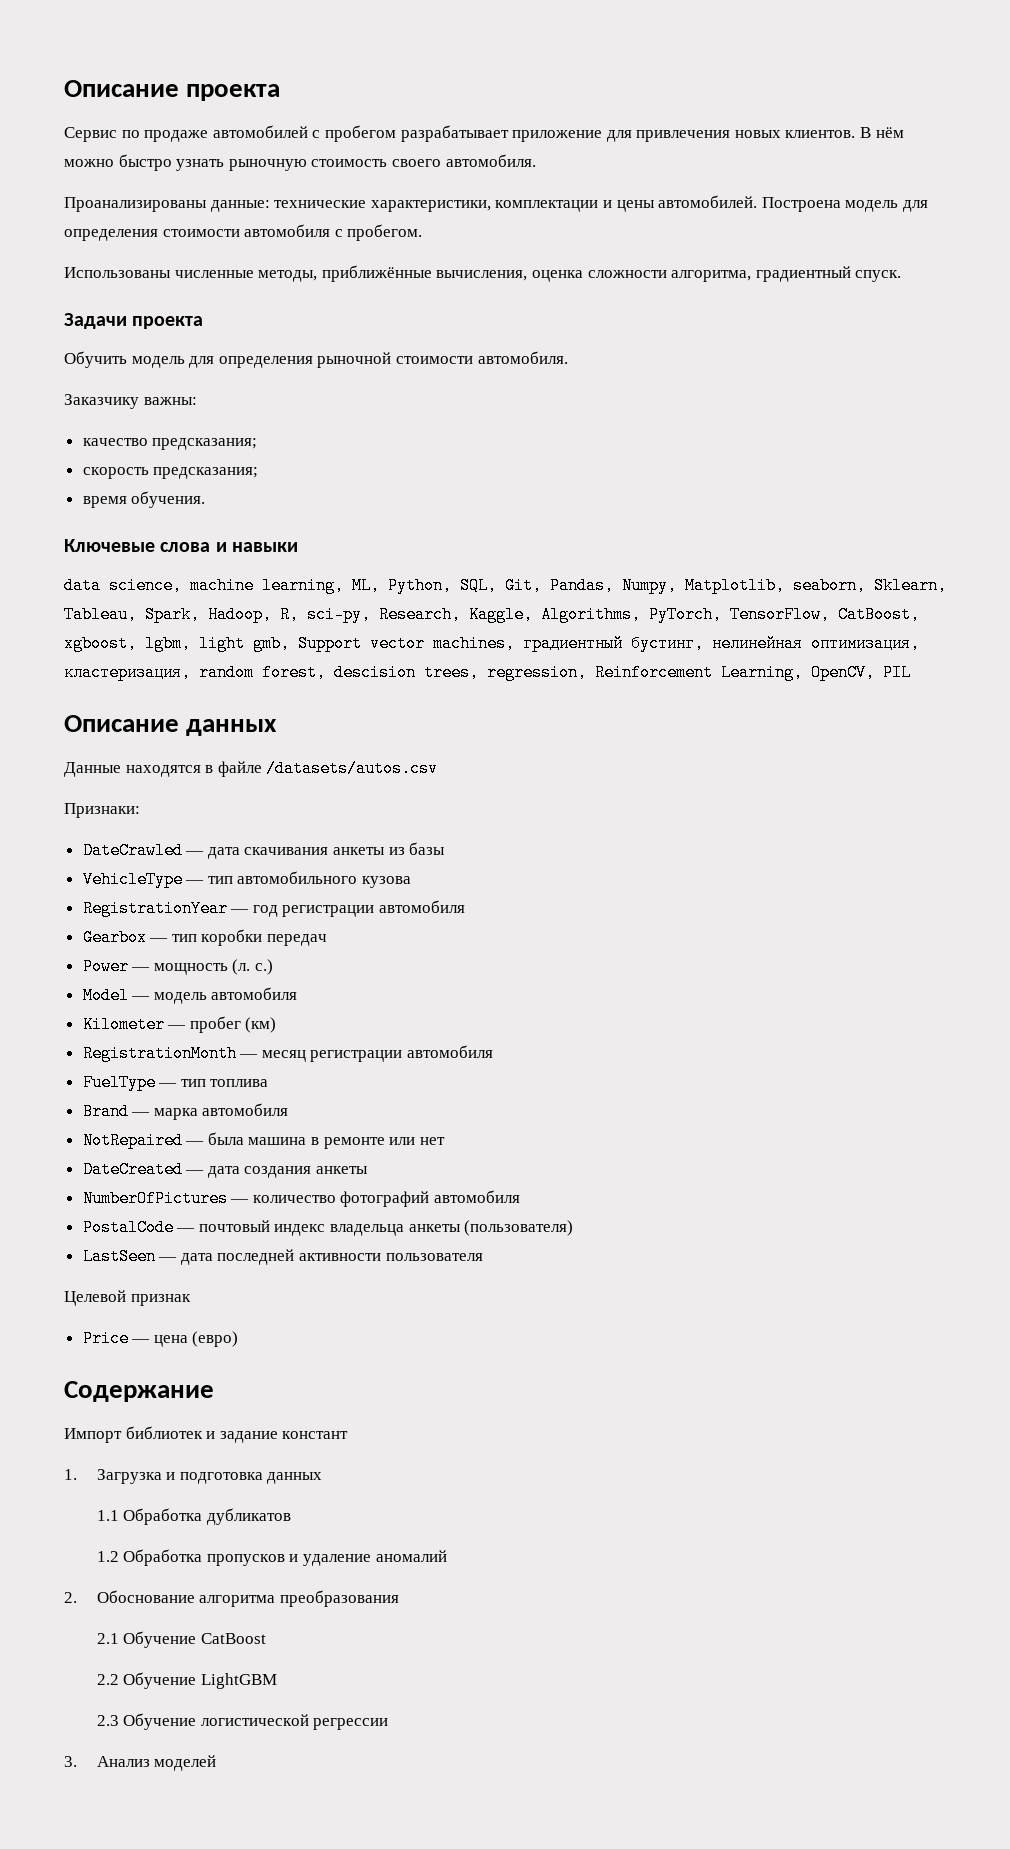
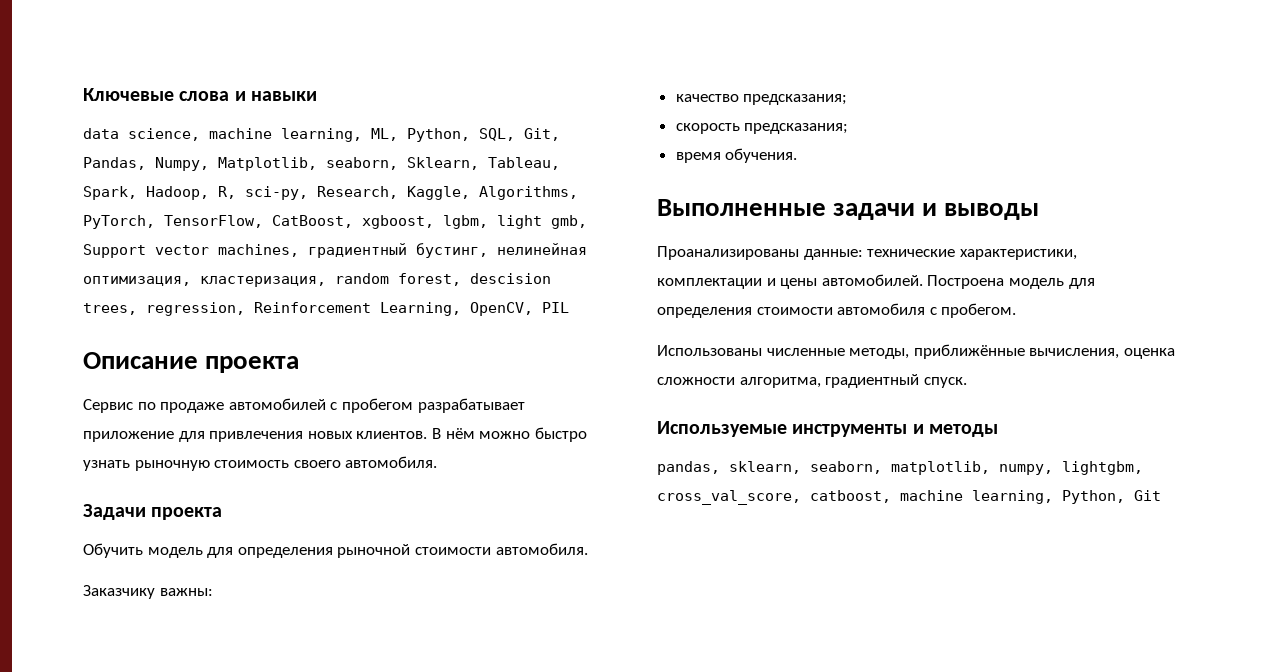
[64,80,281,101] [64,125,904,142] [64,154,536,171] [64,195,928,212] [64,224,423,241] [64,265,902,282] [64,313,204,329] [64,351,568,368] [64,394,197,409] [82,438,258,450] [82,467,259,479] [82,491,206,508] Описание проекта // Сервис по продаже автомобилей с пробегом разрабатывает приложение для привлечения новых клиентов. В нём можно быстро узнать рыночную стоимость своего автомобиля. // Проанализированы данные: технические характеристики, комплектации и цены автомобилей. Построена модель для определения стоимости автомобиля с пробегом. // Использованы численные методы, приближённые вычисления, оценка сложности алгоритма, градиентный спуск. // Задачи проекта // Обучить модель для определения рыночной стоимости автомобиля. // Заказчику важны: // качество предсказания; // скорость предсказания; // время обучения. // -> (83, 94) none
[186,719,278,736] [64,760,439,777] [64,803,140,818] [82,842,446,859] [82,871,412,888] [82,900,466,917] [82,929,328,946] [82,958,274,975] [82,987,298,1004] [82,1016,277,1033] [82,1045,494,1062] [82,1074,269,1091] [82,1103,289,1120] [82,1132,445,1149] [82,1161,369,1178] [82,1190,521,1207] [82,1219,574,1236] [82,1248,483,1265] [64,1290,191,1306] [82,1330,239,1347] [64,1381,214,1402] [64,1426,349,1443] [64,1469,323,1484] [96,1508,291,1525] [96,1549,447,1566] [64,1590,399,1607] [96,1631,266,1648] [96,1672,277,1689] [96,1713,389,1730] [64,1755,217,1771] данных // Данные находятся в файле /datasets/autos.csv // Признаки: // DateCrawled — дата скачивания анкеты из базы // VehicleType — тип автомобильного кузова // RegistrationYear — год регистрации автомобиля // Gearbox — тип коробки передач // Power — мощность (л. с.) // Model — модель автомобиля // Kilometer — пробег (км) // RegistrationMonth — месяц регистрации автомобиля // FuelType — тип топлива // Brand — марка автомобиля // NotRepaired — была машина в ремонте или нет // DateCreated — дата создания анкеты // NumberOfPictures — количество фотографий автомобиля // PostalCode — почтовый индекс владельца анкеты (пользователя) // LastSeen — дата последней активности пользователя // Целевой признак // Price — цена (евро) // Содержание // Импорт библиотек и задание констант // 1. Загрузка и подготовка данных // 1.1 Обработка дубликатов // 1.2 Обработка пропусков и удаление аномалий // 2. Обоснование алгоритма преобразования // 2.1 Обучение CatBoost // 2.2 Обучение LightGBM // 2.3 Обучение логистической регрессии // 3. Анализ моделей -> [205,356,300,373] [83,398,525,413] [83,427,587,442] [83,456,438,471] [83,504,223,520] [83,543,588,558] [83,585,213,599] [675,94,848,105] [675,123,849,134] [675,148,798,163] [657,199,1040,220] [657,246,1077,260] [657,274,1095,289] [657,303,1017,318] [657,344,1175,359] [657,374,967,388] [657,421,998,437] [657,461,1143,475] [657,490,1161,505] проекта // Сервис по продаже автомобилей с пробегом разрабатывает приложение для привлечения новых клиентов. В нём можно быстро узнать рыночную стоимость своего автомобиля. // Задачи проекта // Обучить модель для определения рыночной стоимости автомобиля. // Заказчику важны: // качество предсказания; // скорость предсказания; // время обучения. // Выполненные задачи и выводы // Проанализированы данные: технические характеристики, комплектации и цены автомобилей. Построена модель для определения стоимости автомобиля с пробегом. // Использованы численные методы, приближённые вычисления, оценка сложности алгоритма, градиентный спуск. // Используемые инструменты и методы // pandas, sklearn, seaborn, matplotlib, numpy, lightgbm, cross_val_score, catboost, machine learning, Python, Git

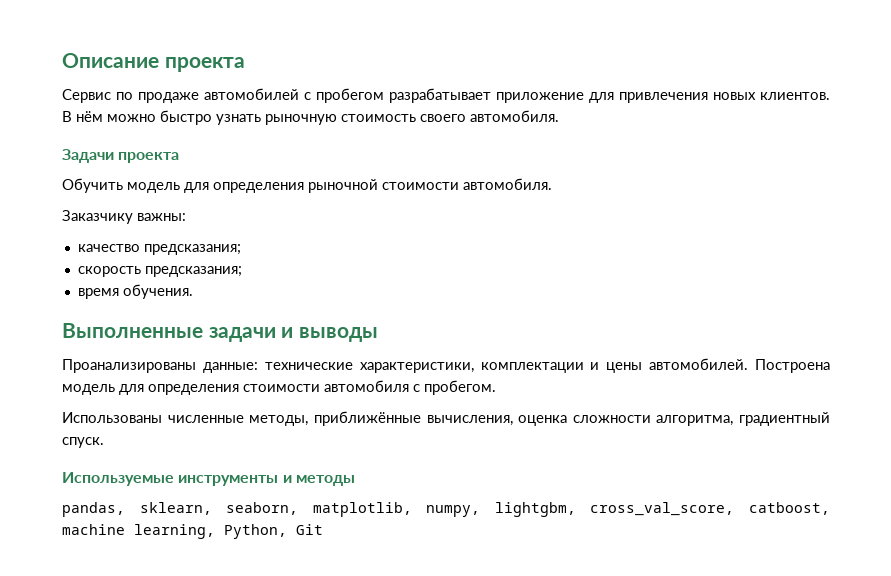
[83,88,317,101] [83,128,560,142] [83,157,560,171] [83,186,578,200] [83,215,587,229] [83,243,587,258] [83,273,551,287] [83,302,569,316] Ключевые слова и навыки // data science, machine learning, ML, Python, SQL, Git, Pandas, Numpy, Matplotlib, seaborn, Sklearn, Tableau, Spark, Hadoop, R, sci-py, Research, Kaggle, Algorithms, PyTorch, TensorFlow, CatBoost, xgboost, lgbm, light gmb, Support vector machines, градиентный бустинг, нелинейная оптимизация, кластеризация, random forest, descision trees, regression, Reinforcement Learning, OpenCV, PIL // -> (62, 60) none

